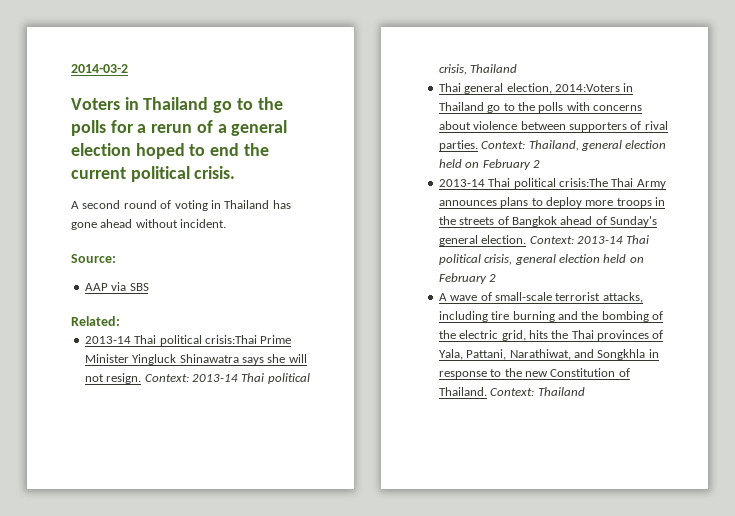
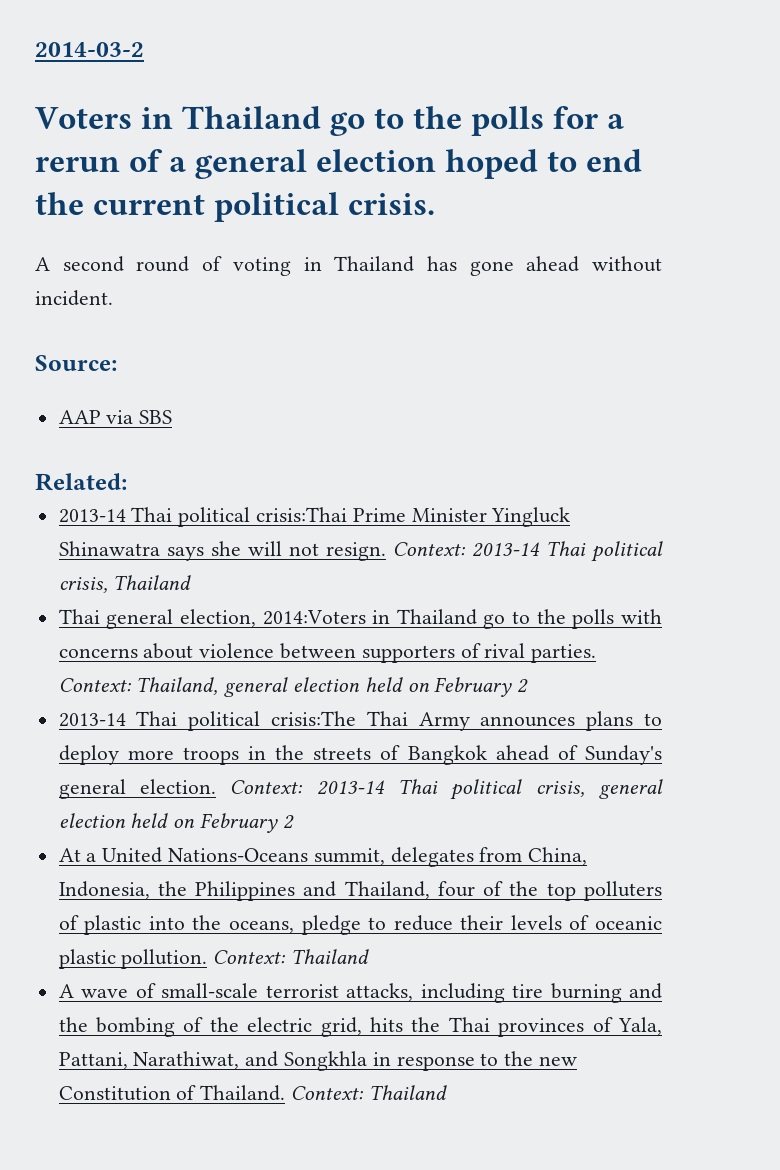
(497, 278) none -> [58,847,588,867] [58,881,662,901] [58,915,662,935] [58,949,370,969] // At a United Nations-Oceans summit, delegates from China, Indonesia, the Philippines and Thailand, four of the top polluters of plastic into the oceans, pledge to reduce their levels of oceanic plastic pollution. Context: Thailand

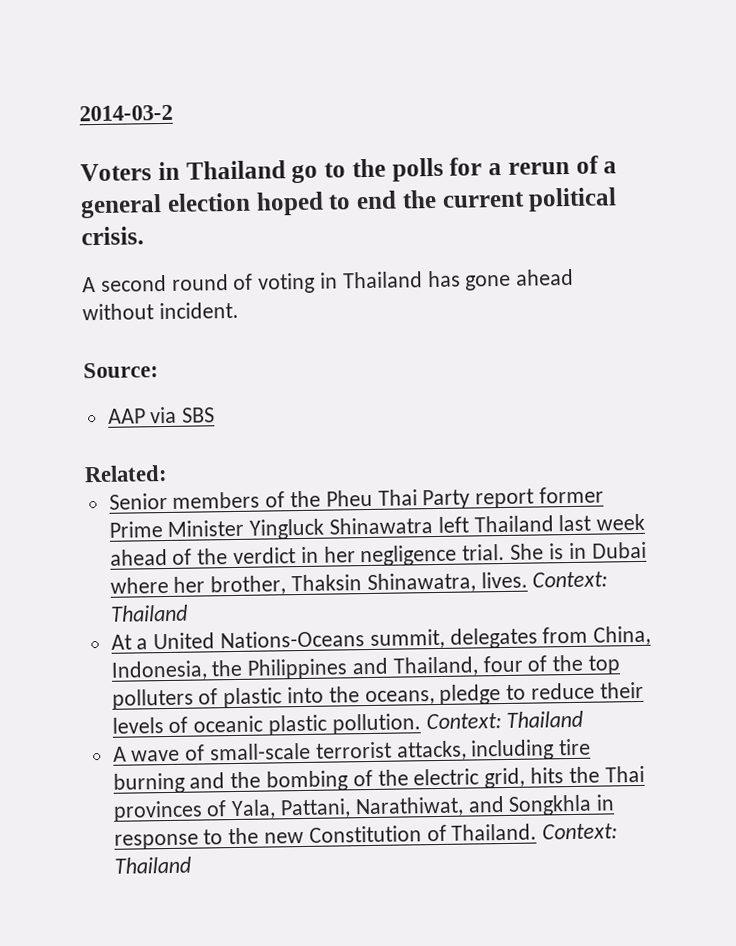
[58,507,571,527] [58,541,663,562] [58,575,192,593] [58,609,662,629] [58,643,597,663] [58,677,529,697] [58,711,662,731] [58,745,662,765] [58,779,663,800] [58,813,294,833] 2013-14 Thai political crisis:Thai Prime Minister Yingluck Shinawatra says she will not resign. Context: 2013-14 Thai political crisis, Thailand // Thai general election, 2014:Voters in Thailand go to the polls with concerns about violence between supporters of rival parties. Context: Thailand, general election held on February 2 // 2013-14 Thai political crisis:The Thai Army announces plans to deploy more troops in the streets of Bangkok ahead of Sunday's general election. Context: 2013-14 Thai political crisis, general election held on February 2 -> [108,486,605,510] [108,513,646,540] [109,541,647,567] [109,571,609,596] [109,604,188,622] Senior members of the Pheu Thai Party report former Prime Minister Yingluck Shinawatra left Thailand last week ahead of the verdict in her negligence trial. She is in Dubai where her brother, Thaksin Shinawatra, lives. Context: Thailand

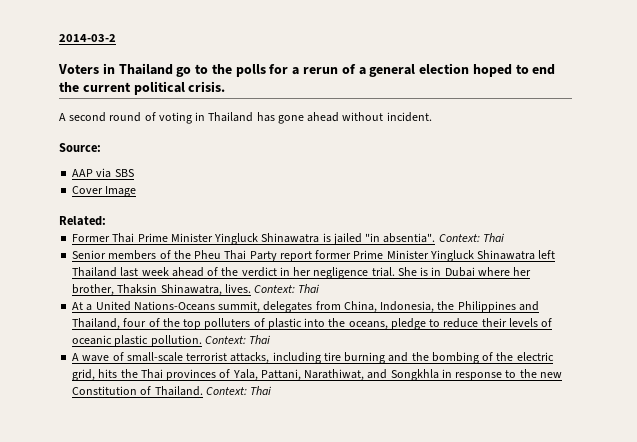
(216, 415) none -> [72,186,137,197] // Cover Image
(168, 473) none -> [72,233,504,245] // Former Thai Prime Minister Yingluck Shinawatra is jailed "in absentia". Context: Thai
[109,604,188,622] Thailand -> [298,284,320,293] Thai
[506,710,584,728] Thailand -> [249,335,271,344] Thai
[113,856,191,874] Thailand -> [250,386,272,395] Thai

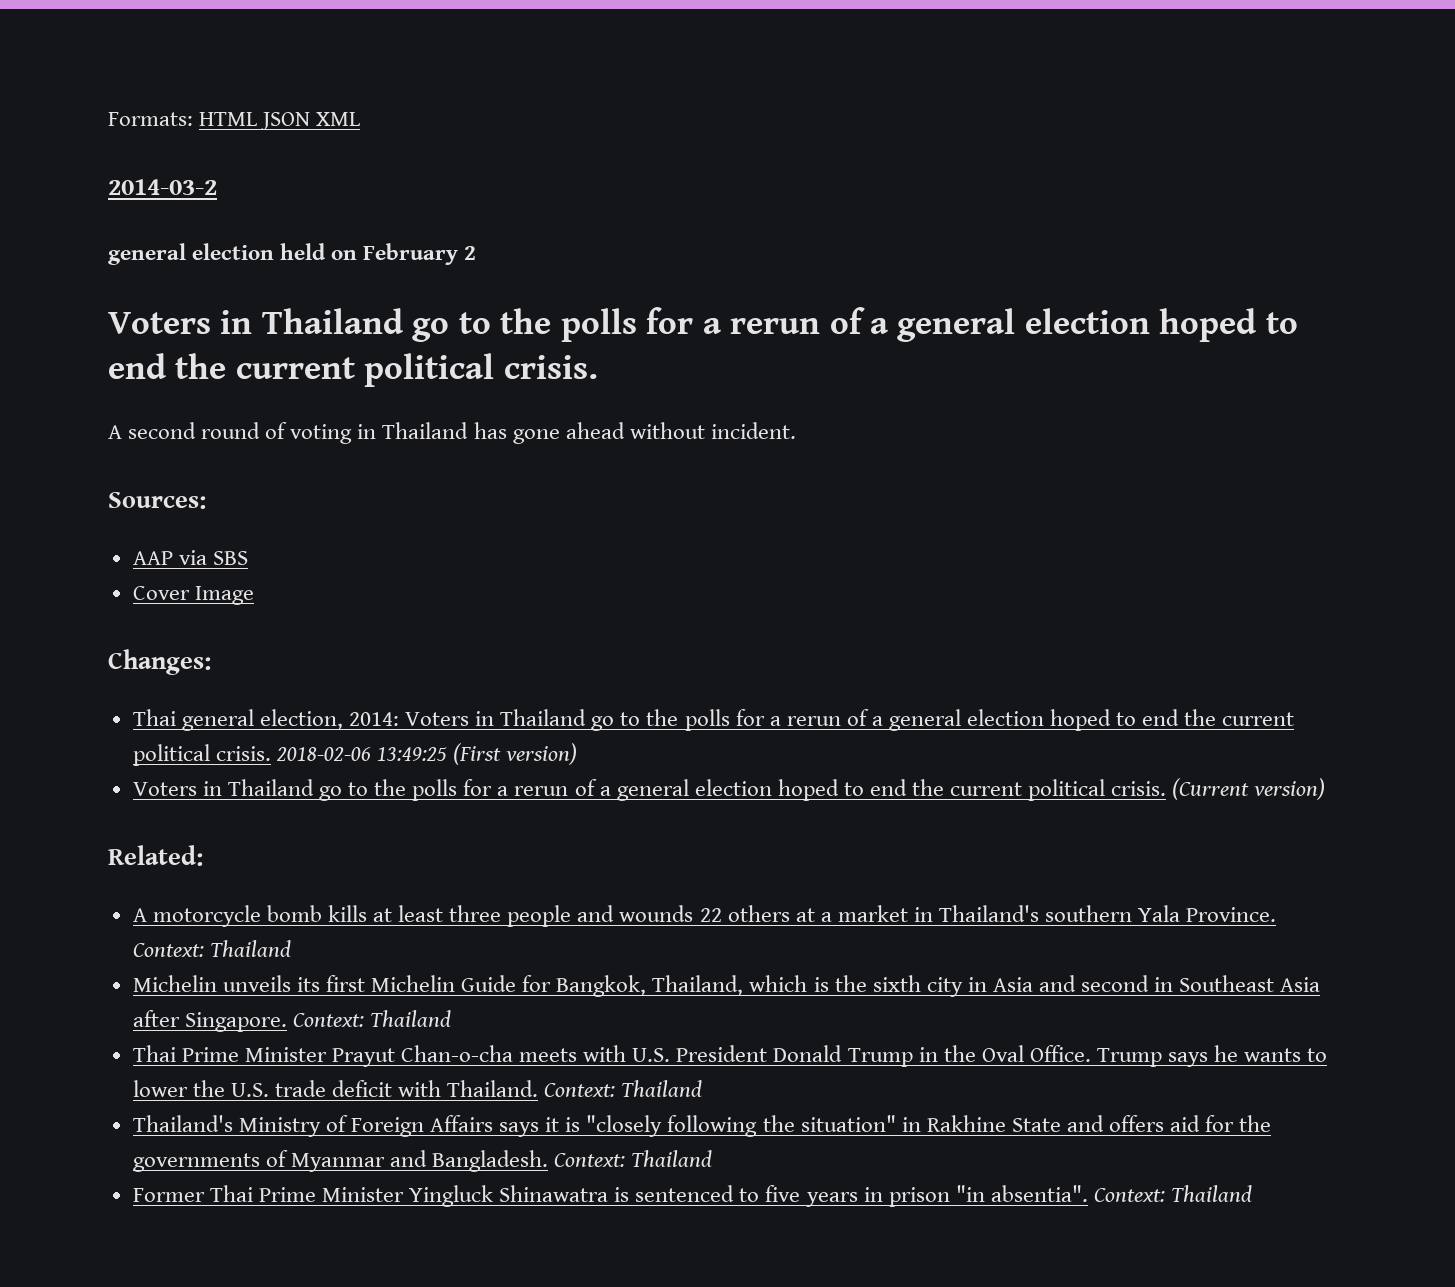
[59,34,116,42] 2014-03-2 -> [108,112,361,130] [108,179,217,195] [108,243,477,265] Formats: HTML JSON XML // 2014-03-2 // general election held on February 2
[59,143,101,152] Source: -> [108,492,206,509] Sources:
[59,216,106,226] Related: -> [108,649,211,675] [132,709,1295,731] [132,743,578,766] [132,778,1326,801] [108,845,203,866] [132,905,1277,927] [132,940,291,957] [132,975,1321,997] [132,1010,451,1032] [132,1045,1328,1067] [132,1080,703,1097] [132,1115,1272,1137] [132,1150,713,1172] Changes: // Thai general election, 2014: Voters in Thailand go to the polls for a rerun of a general election hoped to end the current political crisis. 2018-02-06 13:49:25 (First version) // Voters in Thailand go to the polls for a rerun of a general election hoped to end the current political crisis. (Current version) // Related: // A motorcycle bomb kills at least three people and wounds 22 others at a market in Thailand's southern Yala Province. Context: Thailand // Michelin unveils its first Michelin Guide for Bangkok, Thailand, which is the sixth city in Asia and second in Southeast Asia after Singapore. Context: Thailand // Thai Prime Minister Prayut Chan-o-cha meets with U.S. President Donald Trump in the Oval Office. Trump says he wants to lower the U.S. trade deficit with Thailand. Context: Thailand // Thailand's Ministry of Foreign Affairs says it is "closely following the situation" in Rakhine State and offers aid for the governments of Myanmar and Bangladesh. Context: Thailand
[332,233,504,245] [72,250,556,262] [72,267,532,279] [72,284,320,296] [72,301,539,313] [72,318,553,330] [72,335,271,347] [72,352,554,364] [72,369,562,381] [72,386,272,396] jailed "in absentia". Context: Thai // Senior members of the Pheu Thai Party report former Prime Minister Yingluck Shinawatra left Thailand last week ahead of the verdict in her negligence trial. She is in Dubai where her brother, Thaksin Shinawatra, lives. Context: Thai // At a United Nations-Oceans summit, delegates from China, Indonesia, the Philippines and Thailand, four of the top polluters of plastic into the oceans, pledge to reduce their levels of oceanic plastic pollution. Context: Thai // A wave of small-scale terrorist attacks, including tire burning and the bombing of the electric grid, hits the Thai provinces of Yala, Pattani, Narathiwat, and Songkhla in response to the new Constitution of Thailand. Context: Thai -> [635,1185,1252,1207] sentenced to five years in prison "in absentia". Context: Thailand

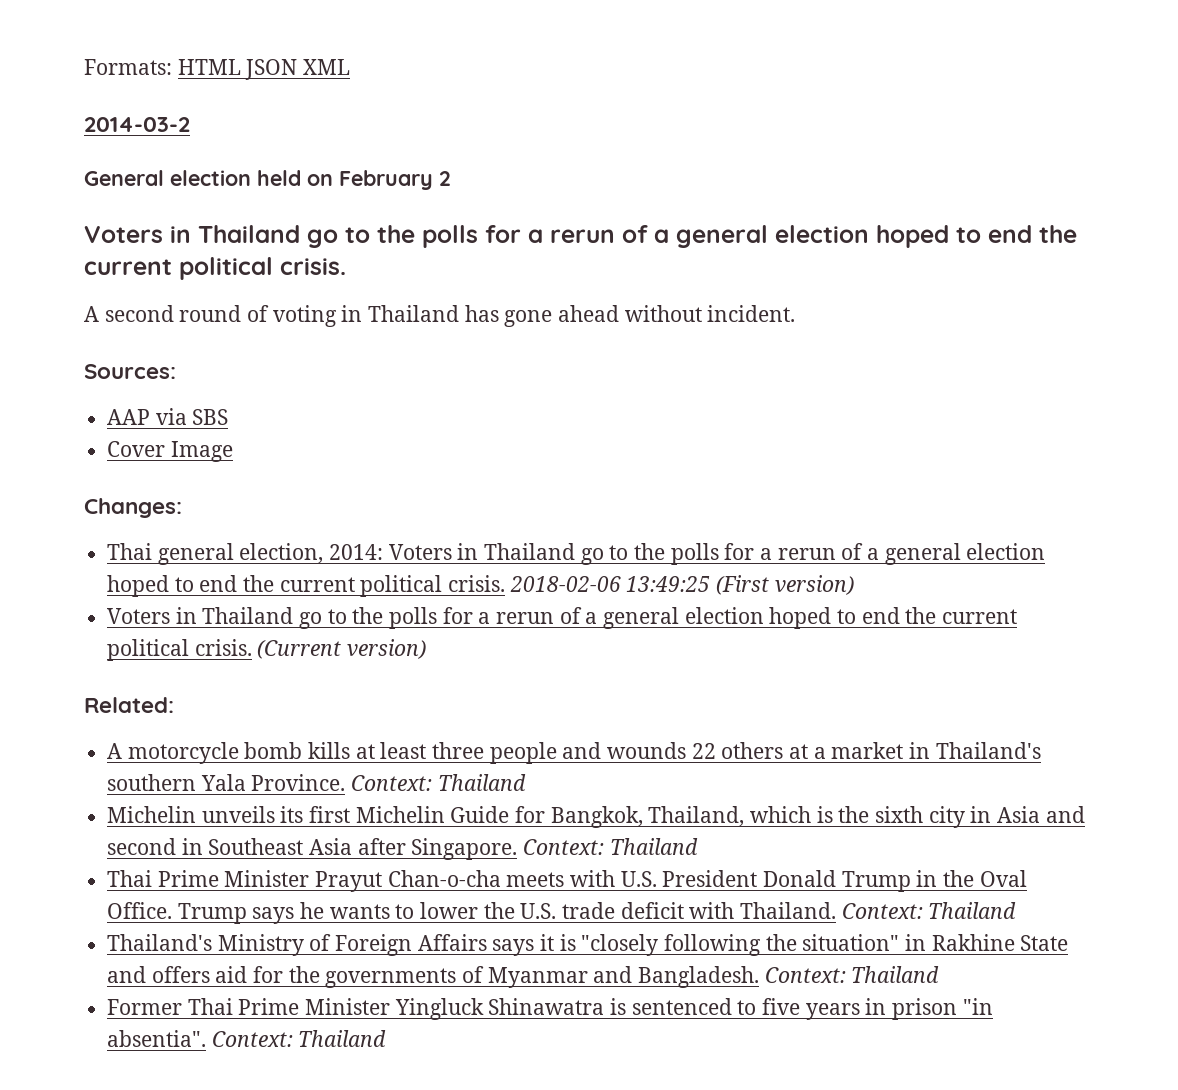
[108,243,186,265] general -> [84,170,164,186] General

